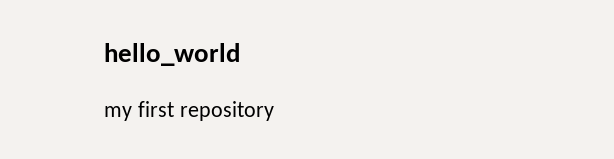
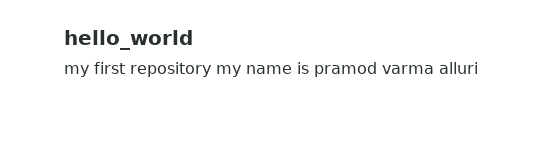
(274, 111) none -> [216,62,478,77] my name is pramod varma alluri

